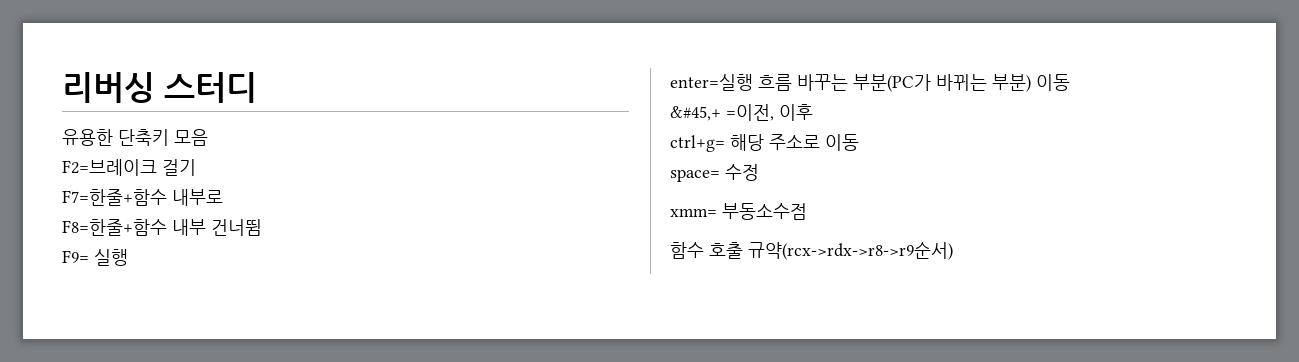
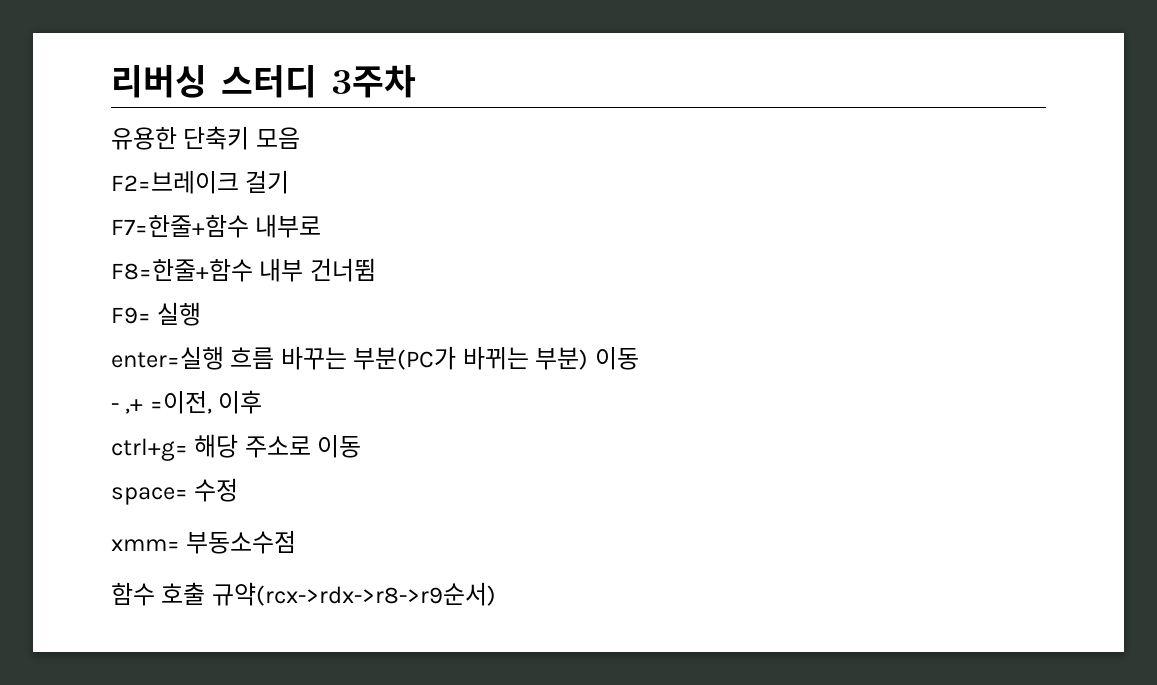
(257, 87) none -> [331,65,416,98] 3주차
[670,106,721,121] &#45,+ -> [111,399,144,414] - ,+

